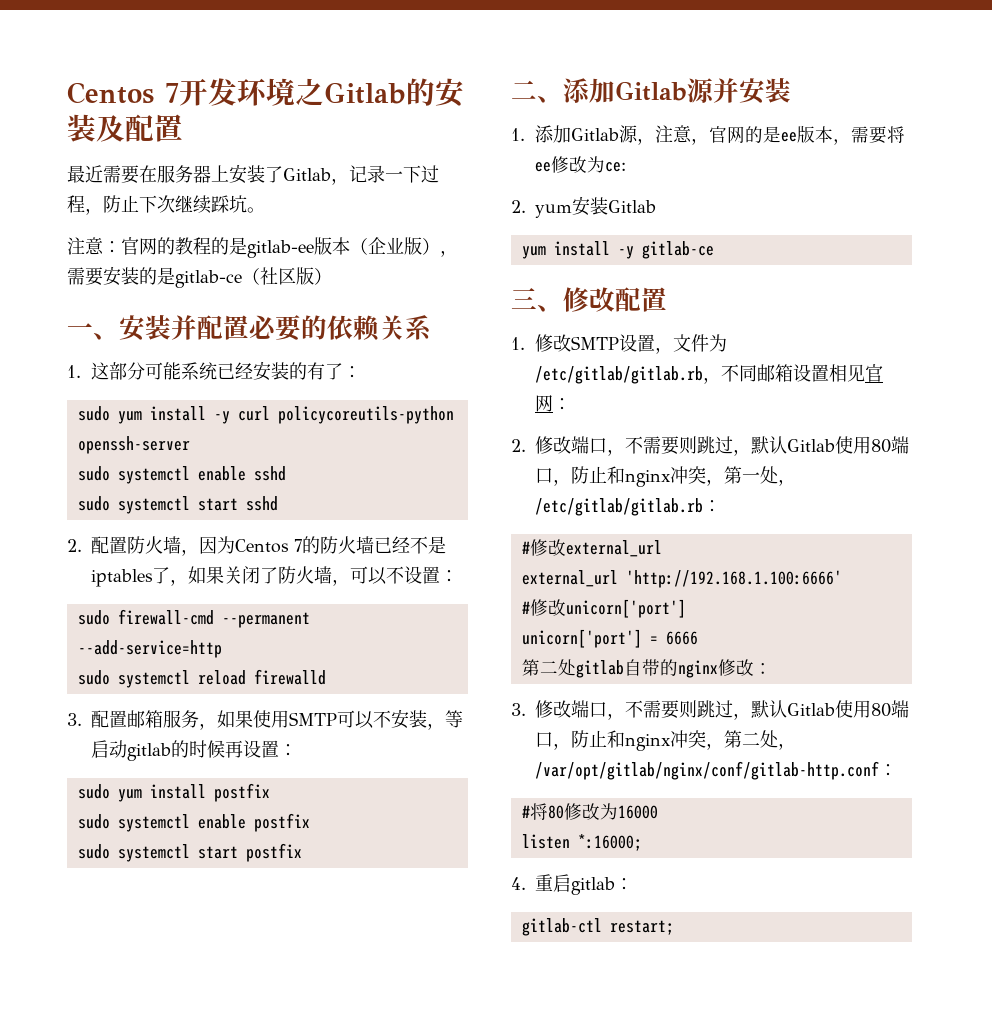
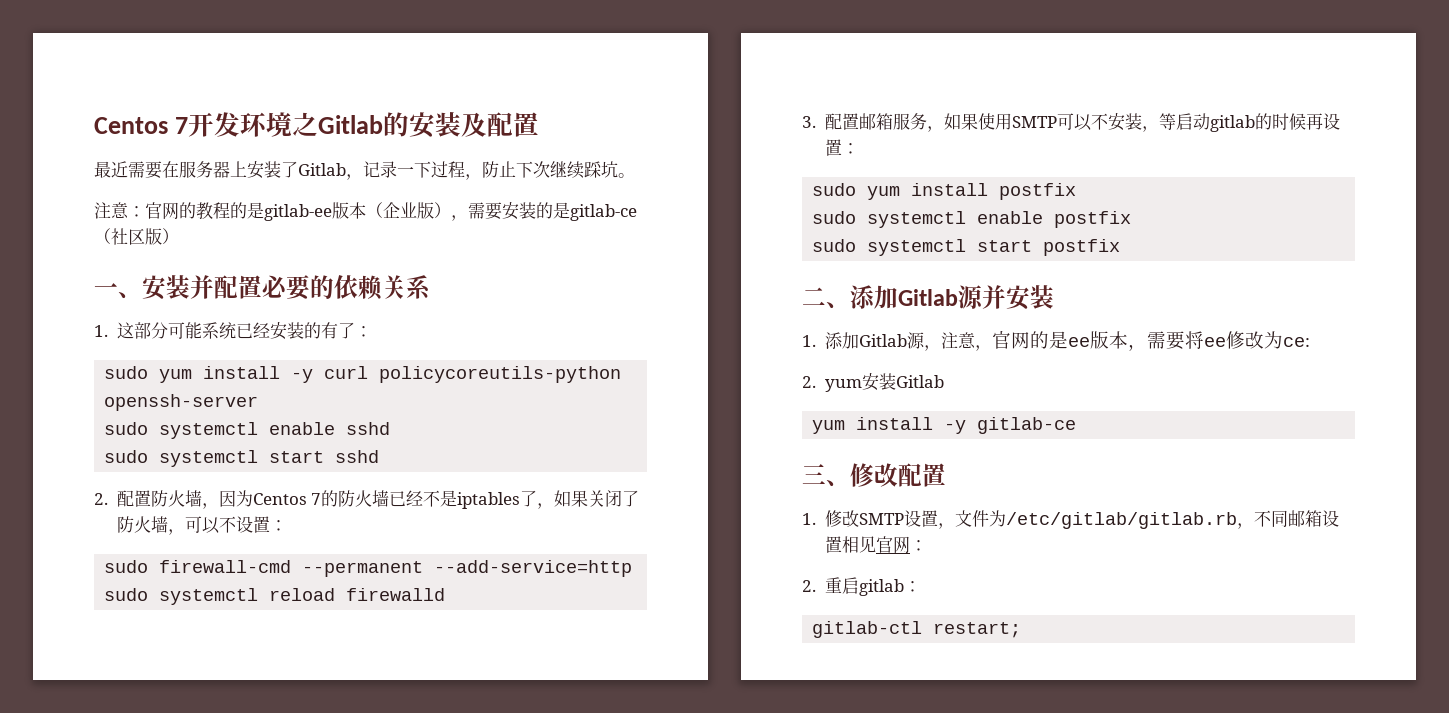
[535,436,909,456] [535,466,796,487] [535,498,721,516] [521,539,662,557] [521,570,842,588] [521,599,686,618] [521,629,698,648] [521,659,772,678] [511,700,909,720] [535,730,796,751] [535,761,897,780] [521,803,658,820] [521,834,642,851] [511,877,526,890] 修改端口，不需要则跳过，默认Gitlab使用80端口，防止和nginx冲突，第一处，/etc/gitlab/gitlab.rb： // #修改external_url // external_url 'http://192.168.1.100:6666' // #修改unicorn['port'] // unicorn['port'] = 6666 // 第二处gitlab自带的nginx修改： // 3.修改端口，不需要则跳过，默认Gitlab使用80端口，防止和nginx冲突，第二处，/var/opt/gitlab/nginx/conf/gitlab-http.conf： // #将80修改为16000 // listen *:16000; // 4. -> (816, 586) none

